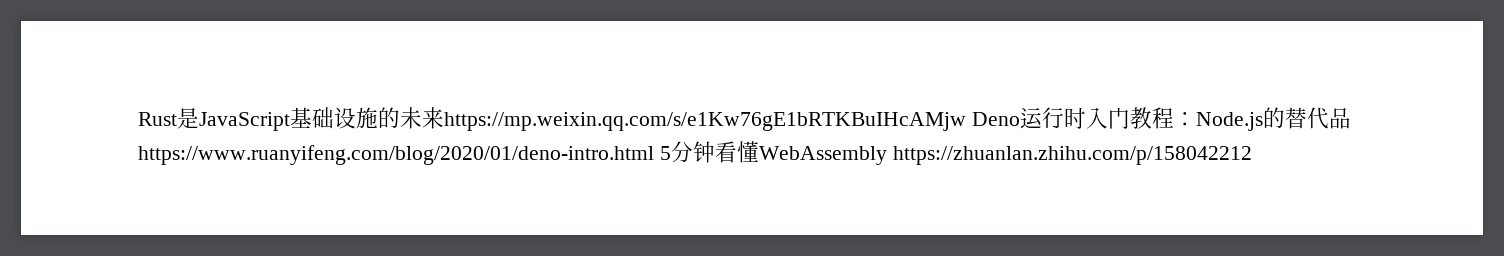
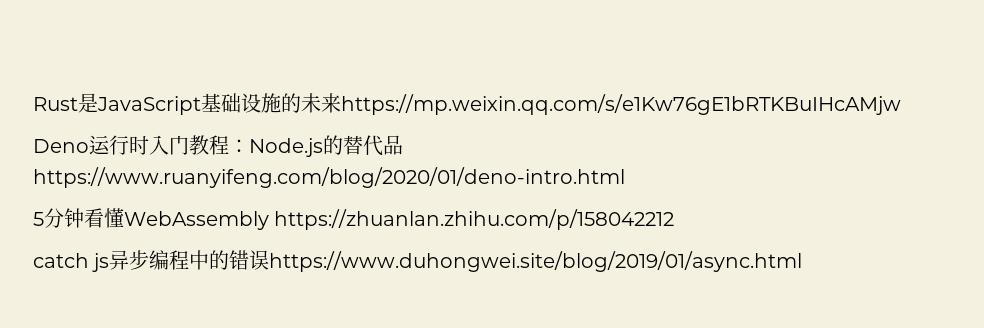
(966, 121) none -> (901, 104) //
(654, 155) none -> (625, 177) //
(1252, 155) none -> [33,250,803,272] // catch js异步编程中的错误https://www.duhongwei.site/blog/2019/01/async.html

